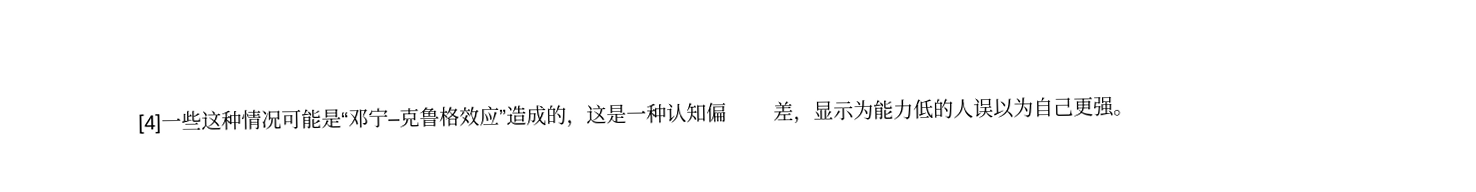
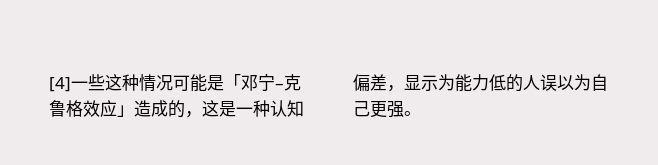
[340,112,349,127] “ -> [224,74,241,89] 「
[498,109,507,124] ” -> [117,105,134,117] 」

